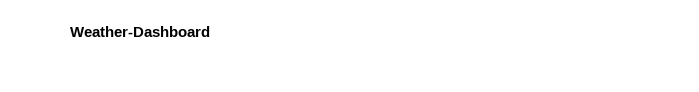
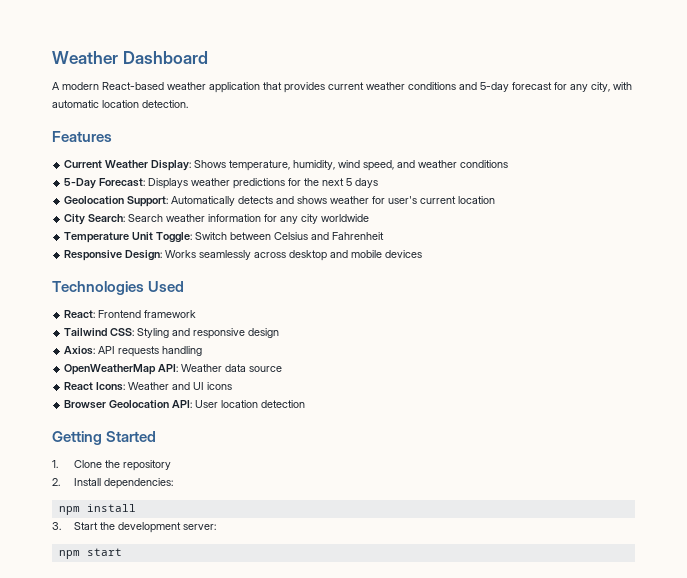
[70,26,210,37] Weather-Dashboard -> [52,51,208,64] [52,82,632,93] [52,100,188,108] [52,131,112,142] [64,160,509,171] [64,178,379,189] [64,196,496,207] [64,214,370,225] [64,232,385,243] [64,250,423,261] [52,281,185,295] [64,310,197,318] [64,328,280,339] [64,346,203,357] [64,364,283,375] [64,382,233,391] [64,400,306,409] [52,431,157,445] [52,460,171,471] [52,478,173,489] [58,504,136,515] [52,522,216,533] [58,548,122,559] Weather Dashboard // A modern React-based weather application that provides current weather conditions and 5-day forecast for any city, with automatic location detection. // Features // Current Weather Display: Shows temperature, humidity, wind speed, and weather conditions // 5-Day Forecast: Displays weather predictions for the next 5 days // Geolocation Support: Automatically detects and shows weather for user's current location // City Search: Search weather information for any city worldwide // Temperature Unit Toggle: Switch between Celsius and Fahrenheit // Responsive Design: Works seamlessly across desktop and mobile devices // Technologies Used // React: Frontend framework // Tailwind CSS: Styling and responsive design // Axios: API requests handling // OpenWeatherMap API: Weather data source // React Icons: Weather and UI icons // Browser Geolocation API: User location detection // Getting Started // 1. Clone the repository // 2. Install dependencies: // npm install // 3. Start the development server: // npm start

